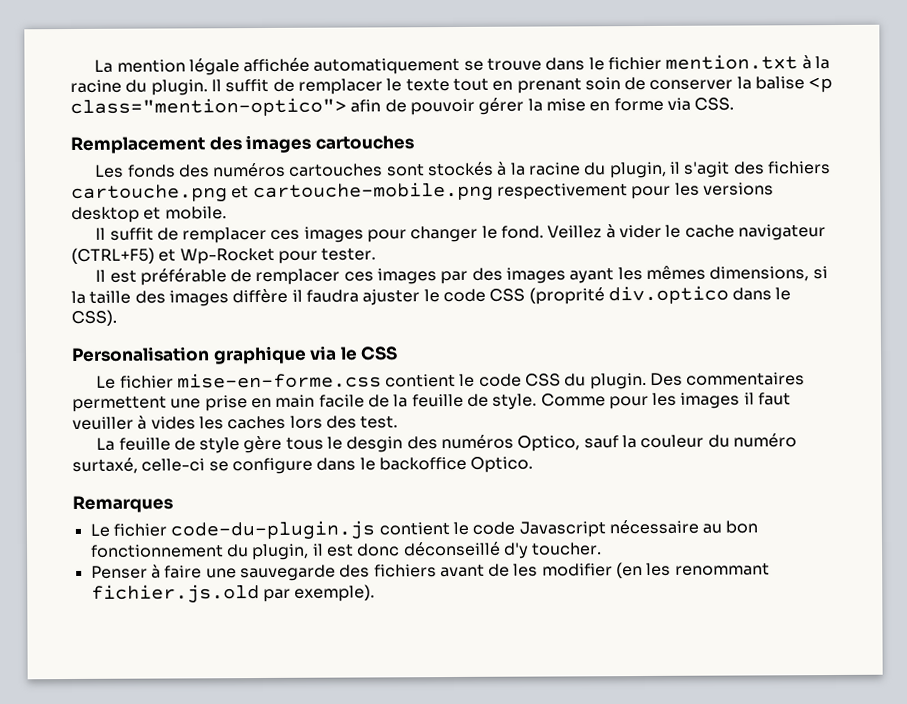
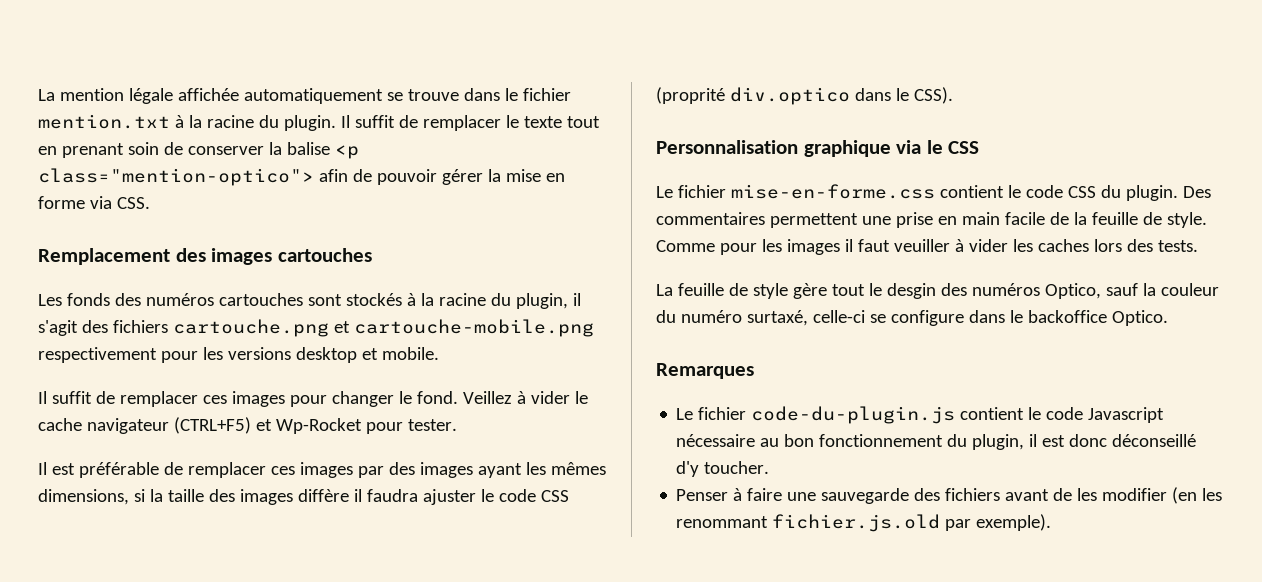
[71,346,210,362] Personalisation -> [656,140,798,154] Personnalisation
[150,416,196,430] vides -> [968,239,1008,252] vider
[360,415,399,429] test. -> [1157,240,1198,252] tests.
[285,436,324,450] tous -> [831,284,865,296] tout

